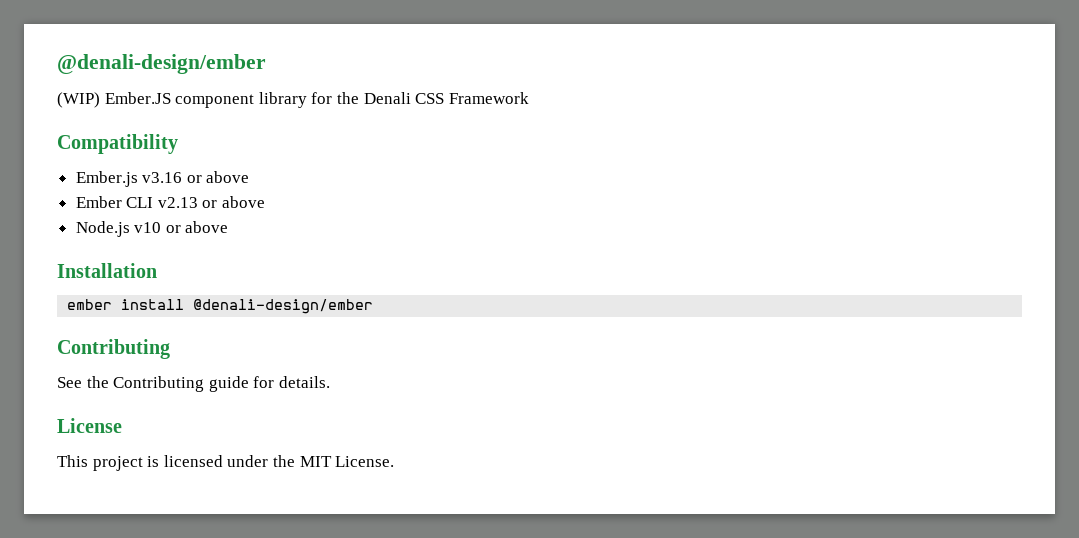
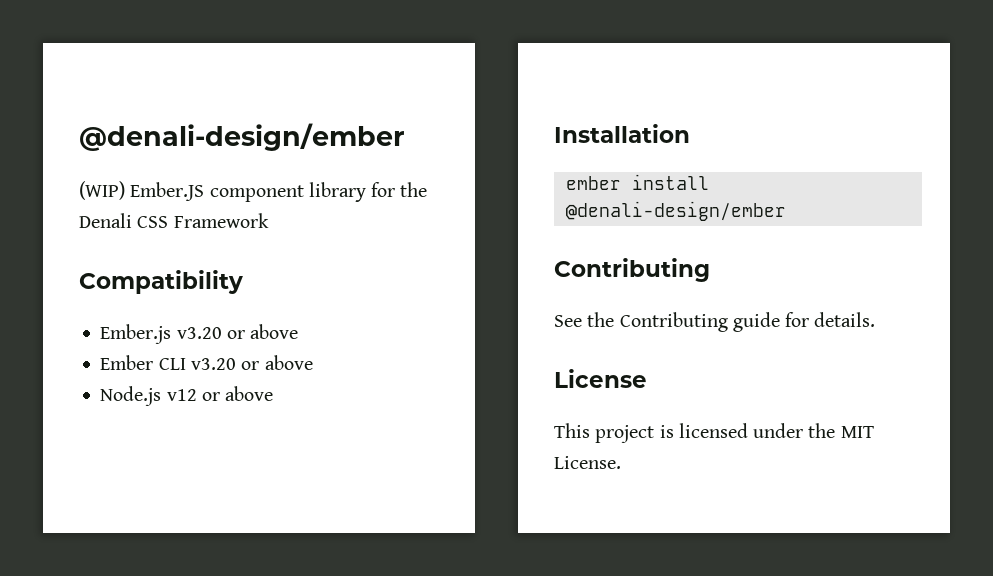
[142,172,183,183] v3.16 -> [176,327,222,339] v3.20
[157,197,198,208] v2.13 -> [190,358,236,370] v3.20
[134,222,162,233] v10 -> [166,389,197,401] v12

